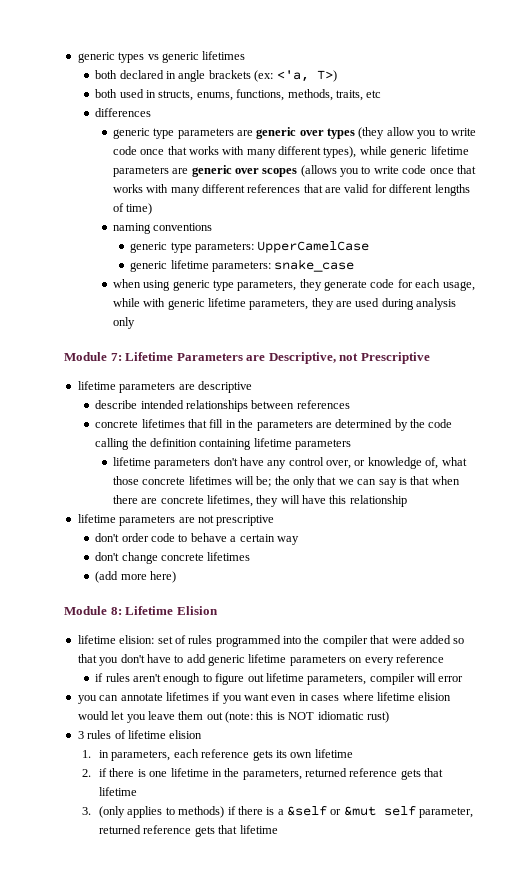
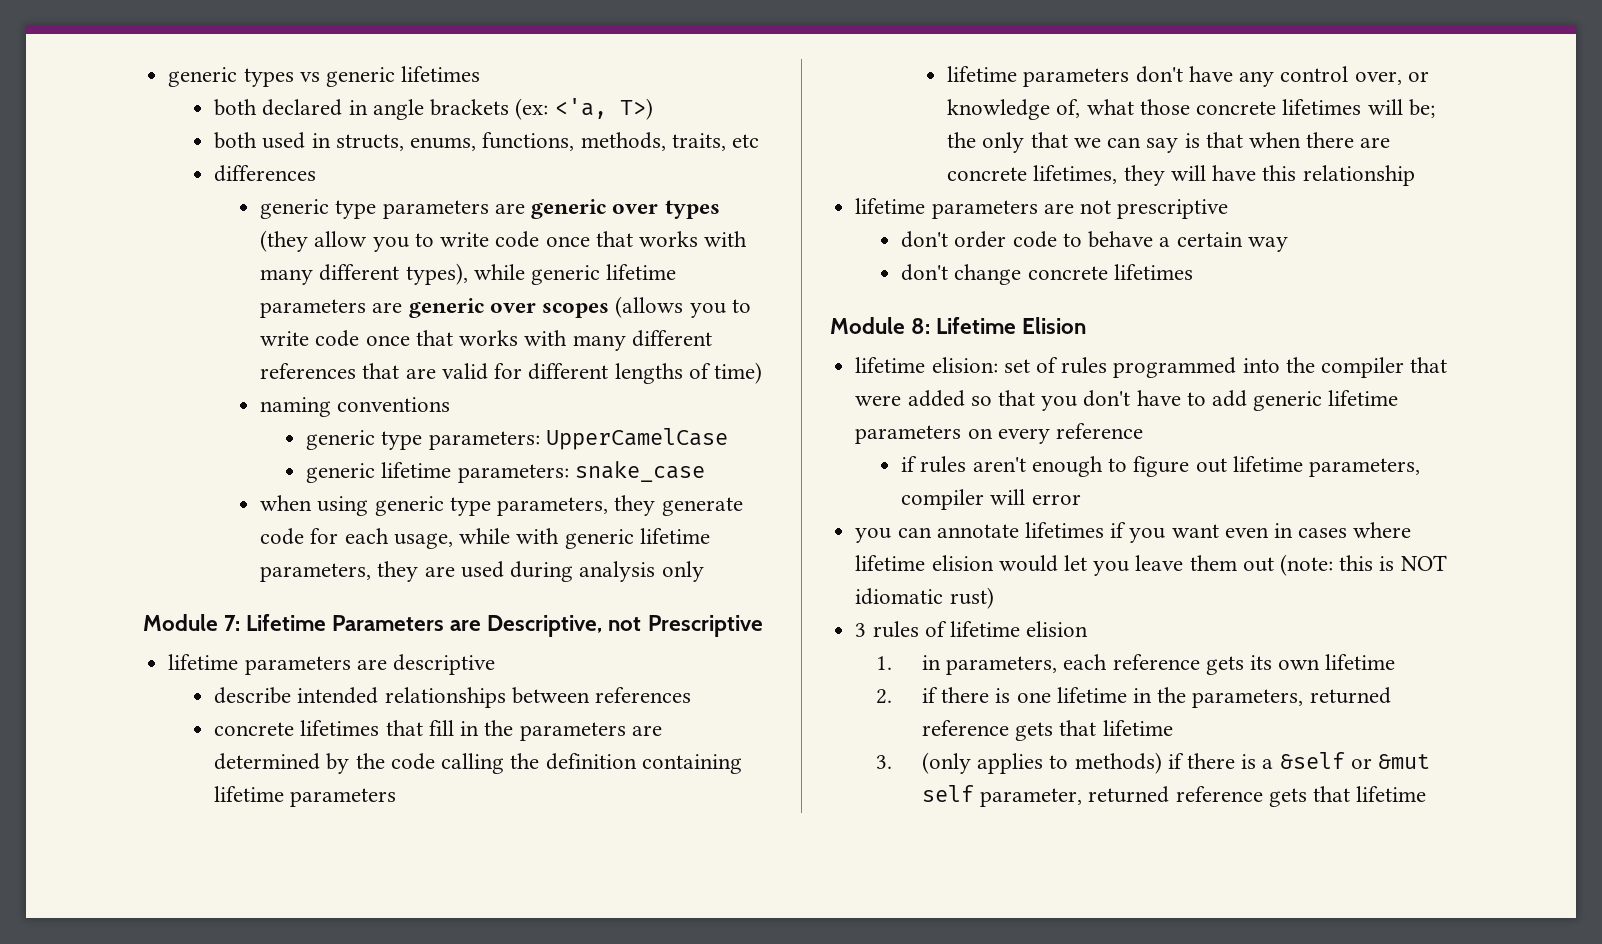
[95,571,177,583] // (add more here) -> (1193, 272) none

